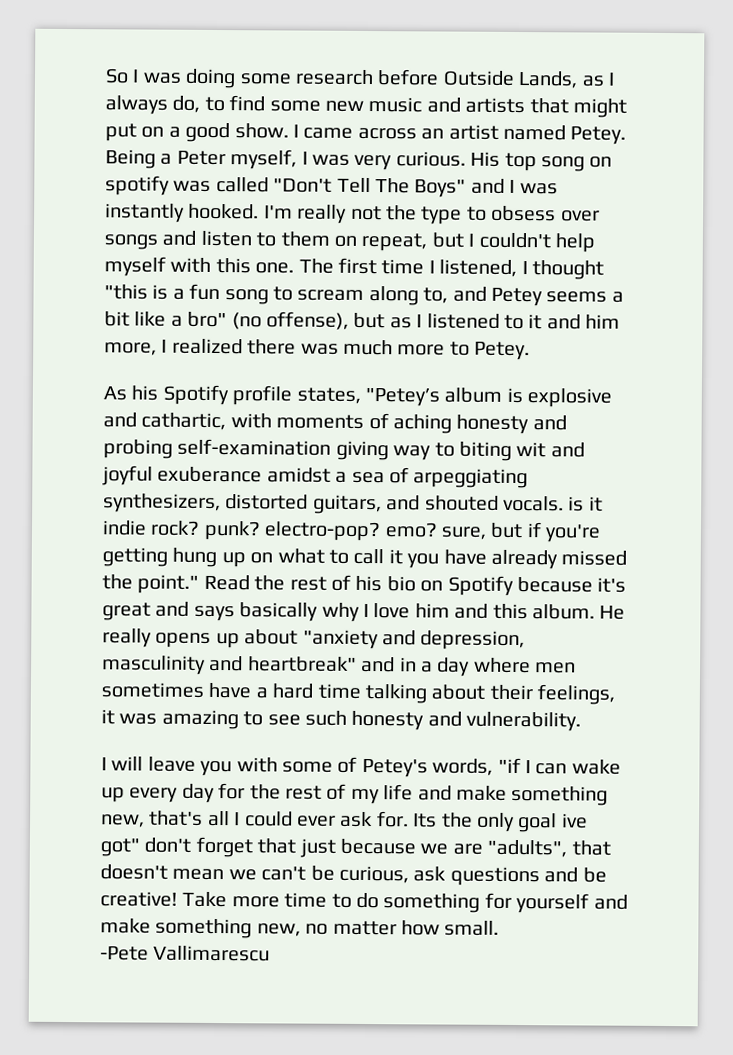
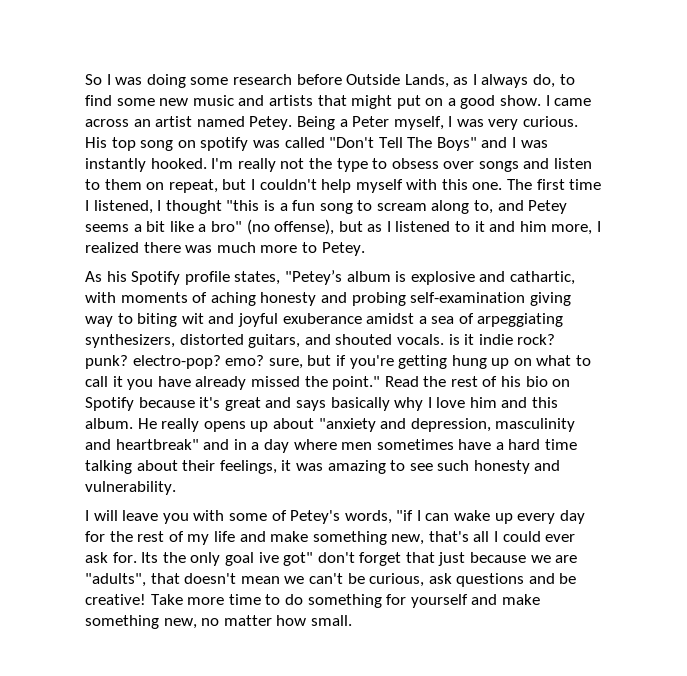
[100,945,271,962] // -Pete Vallimarescu -> (352, 620) none

